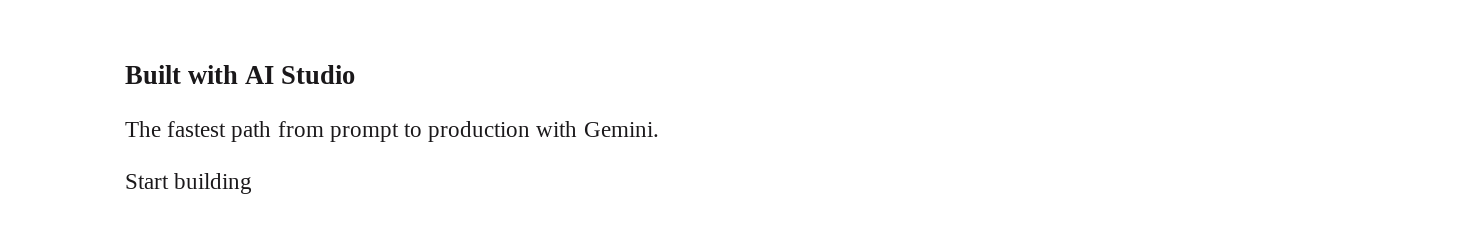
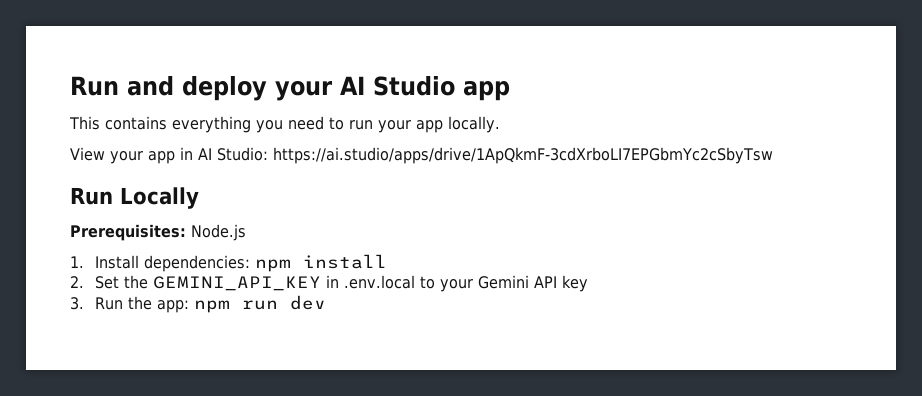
[125,65,356,84] [125,121,659,142] [125,173,253,194] Built with AI Studio // The fastest path from prompt to production with Gemini. // Start building -> [70,76,510,101] [69,116,500,133] [70,147,773,164] [70,187,199,209] [70,224,246,241] [70,254,387,272] [70,275,588,292] [70,295,326,313] Run and deploy your AI Studio app // This contains everything you need to run your app locally. // View your app in AI Studio: https://ai.studio/apps/drive/1ApQkmF-3cdXrboLI7EPGbmYc2cSbyTsw // Run Locally // Prerequisites: Node.js // 1. Install dependencies: npm install // 2. Set the GEMINI_API_KEY in .env.local to your Gemini API key // 3. Run the app: npm run dev

